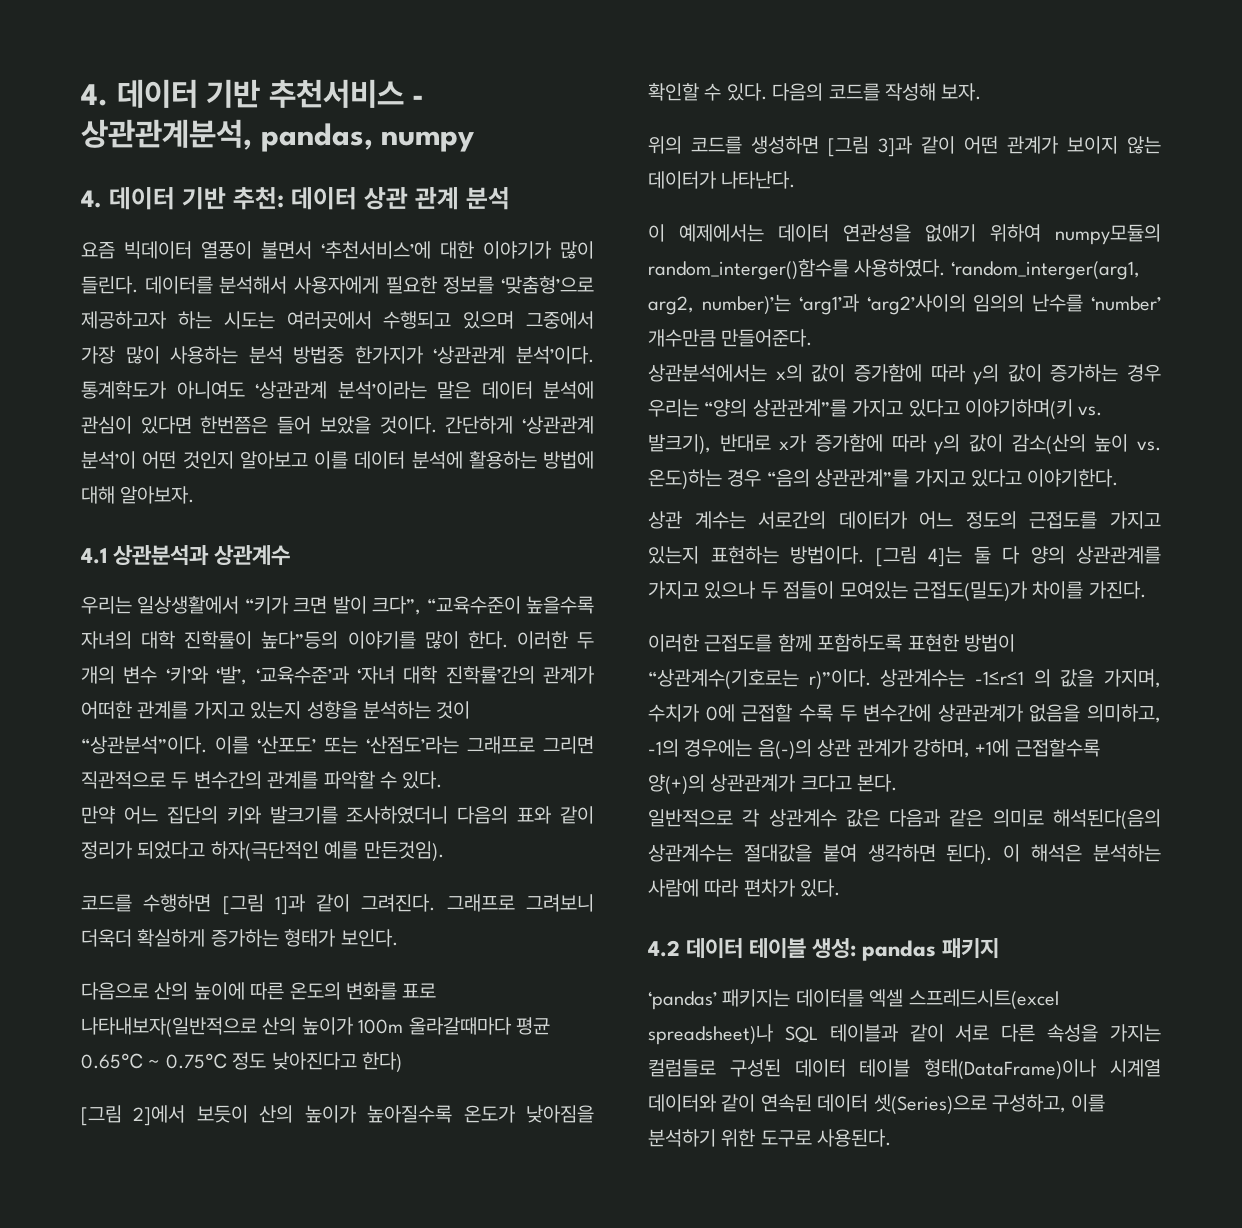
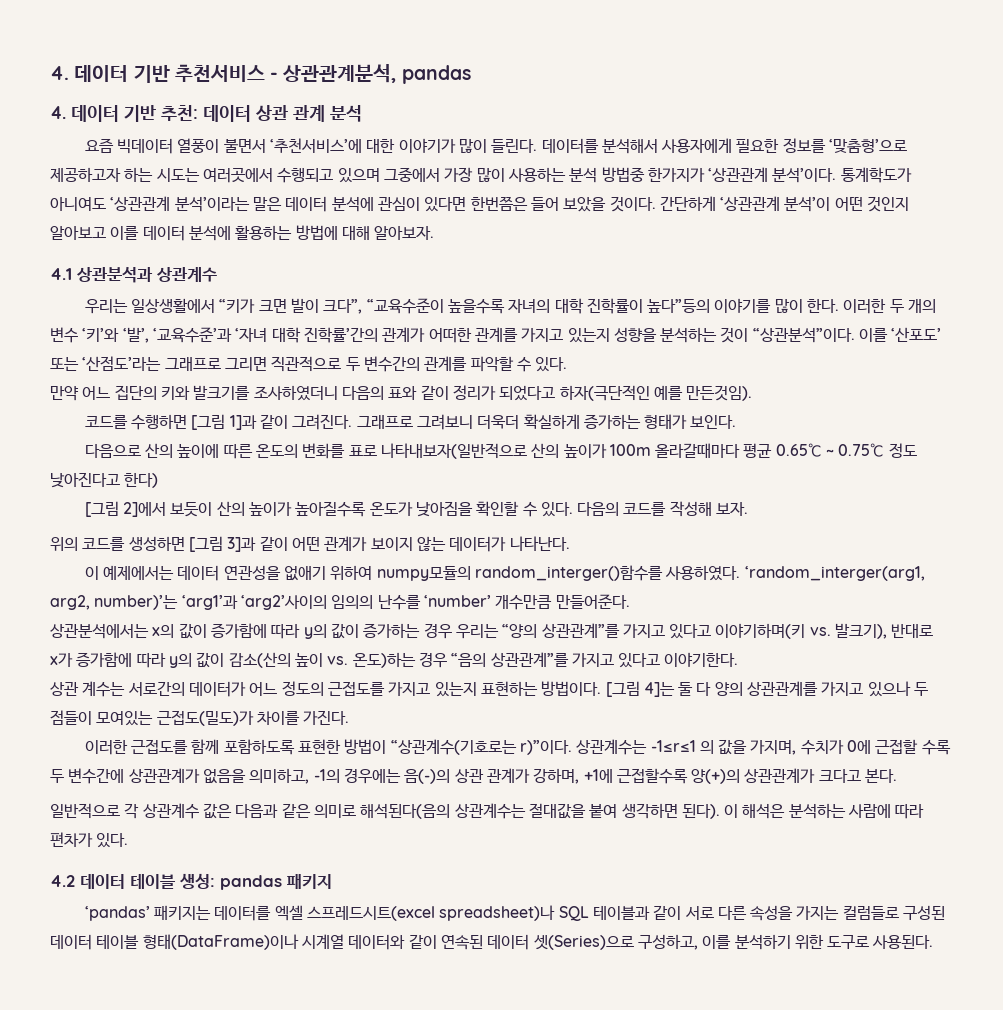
[260,123,475,152] pandas, numpy -> [401,65,471,84] pandas

